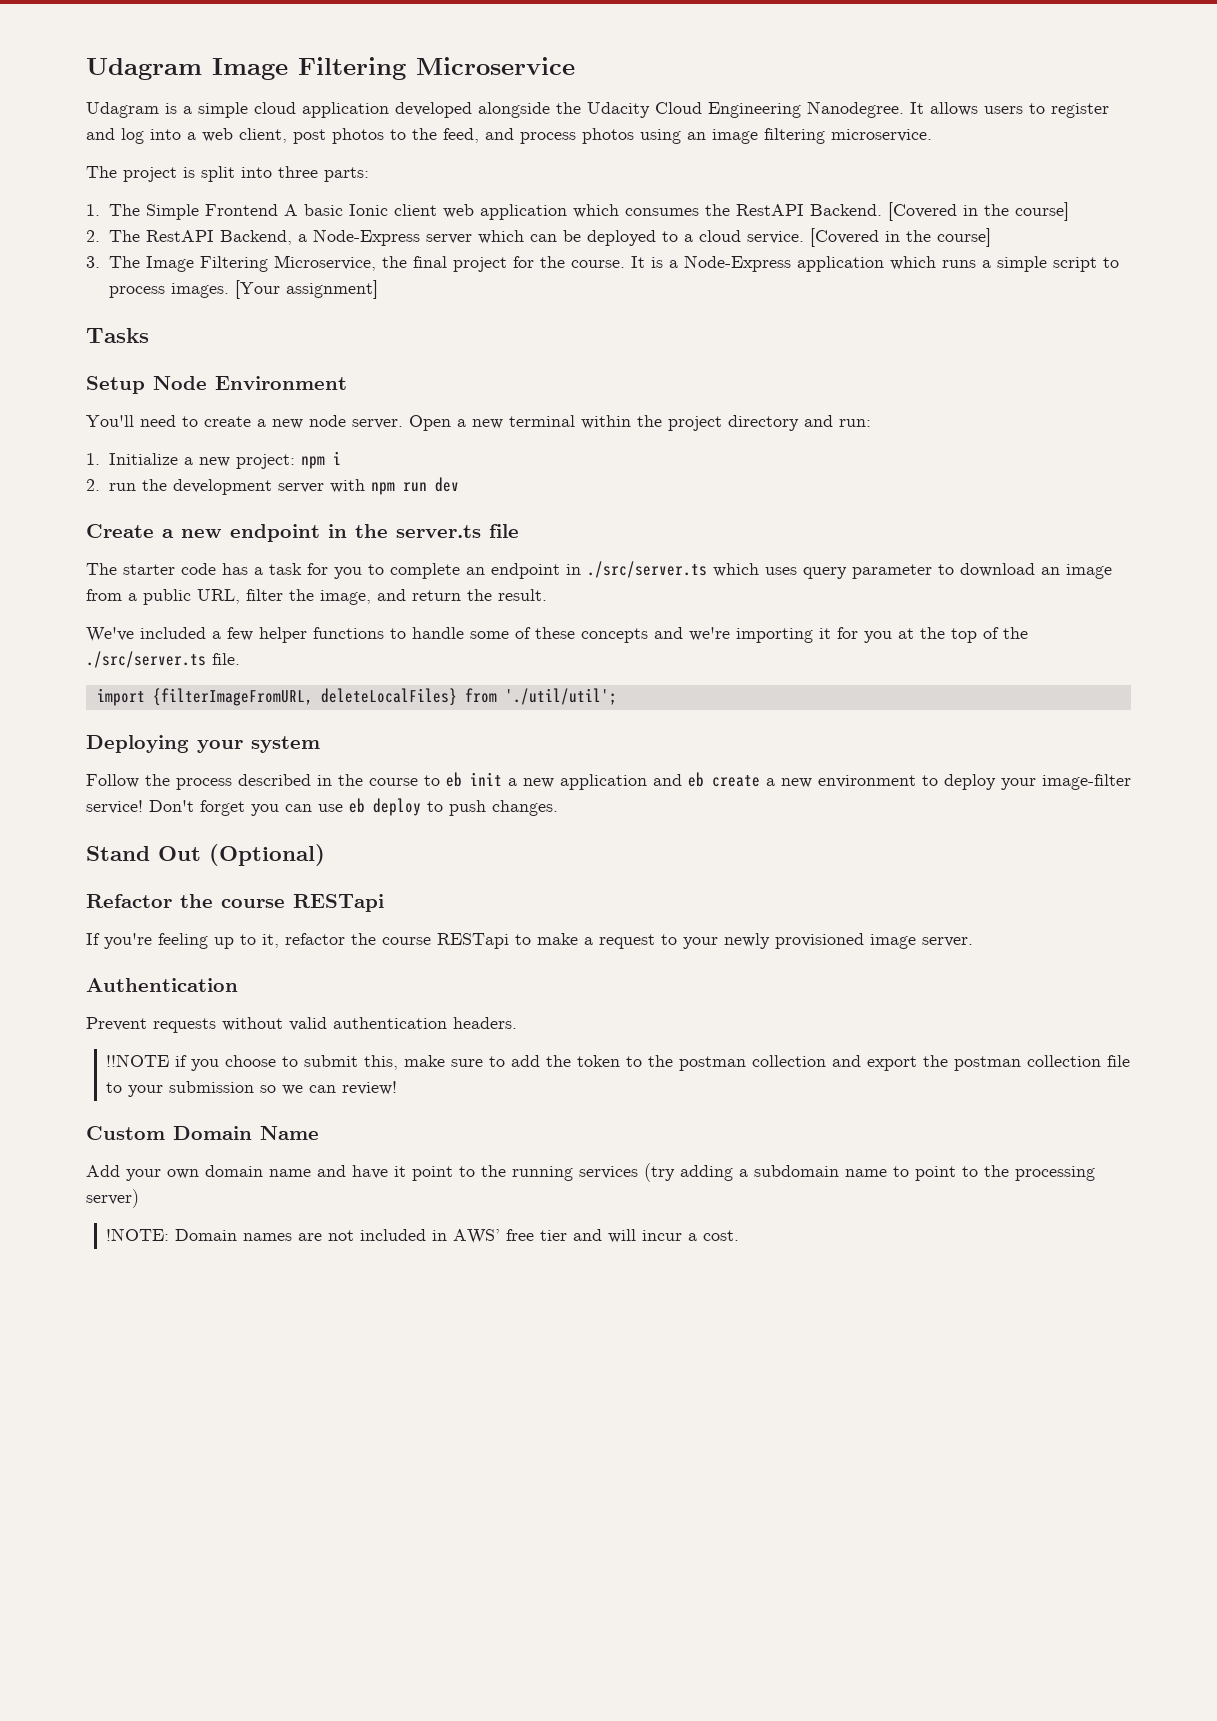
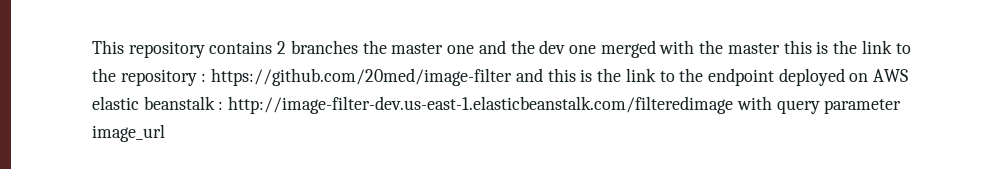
[86,57,575,80] [86,101,1109,118] [86,128,932,144] [86,166,369,182] [86,202,1069,221] [86,228,991,247] [86,255,1119,272] [108,280,378,299] [86,328,149,343] [86,376,347,394] [86,415,871,431] [86,451,341,469] [86,477,459,495] [86,524,519,542] [86,561,1112,579] [86,589,547,605] [86,627,1028,643] [86,651,240,668] [96,688,617,706] [86,735,320,753] [86,772,1131,790] [86,798,558,816] [86,844,325,866] [86,894,384,912] [86,933,973,949] [86,978,238,992] [86,1017,517,1033] [106,1054,1131,1071] [106,1081,398,1097] [86,1126,319,1140] [86,1163,1095,1182] [86,1189,139,1208] [106,1228,740,1244] Udagram Image Filtering Microservice // Udagram is a simple cloud application developed alongside the Udacity Cloud Engineering Nanodegree. It allows users to register and log into a web client, post photos to the feed, and process photos using an image filtering microservice. // The project is split into three parts: // 1. The Simple Frontend A basic Ionic client web application which consumes the RestAPI Backend. [Covered in the course] // 2. The RestAPI Backend, a Node-Express server which can be deployed to a cloud service. [Covered in the course] // 3. The Image Filtering Microservice, the final project for the course. It is a Node-Express application which runs a simple script to process images. [Your assignment] // Tasks // Setup Node Environment // You'll need to create a new node server. Open a new terminal within the project directory and run: // 1. Initialize a new project: npm i // 2. run the development server with npm run dev // Create a new endpoint in the server.ts file // The starter code has a task for you to complete an endpoint in ./src/server.ts which uses query parameter to download an image from a public URL, filter the image, and return the result. // We've included a few helper functions to handle some of these concepts and we're importing it for you at the top of the ./src/server.ts file. // import {filterImageFromURL, deleteLocalFiles} from './util/util'; // Deploying your system // Follow the process described in the course to eb init a new application and eb create a new environment to deploy your image-filter service! Don't forget you can use eb deploy to push changes. // Stand Out (Optional) // Refactor the course RESTapi // If you're feeling up to it, refactor the course RESTapi to make a request to your newly provisioned image server. // Authentication // Prevent requests without valid authentication headers. // !!NOTE if you choose to submit this, make sure to add the token to the postman collection and export the postman collection file to your submission so we can review! // Custom Domain Name // Add your own domain name and have it point to the running services (try adding a subdomain name to point to the processing server) // !NOTE: Domain names are not included in AWS’ free tier and will incur a cost. -> [92,40,911,58] [92,68,909,86] [92,96,902,114] [92,124,165,142] This repository contains 2 branches the master one and the dev one merged with the master this is the link to the repository : https://github.com/20med/image-filter and this is the link to the endpoint deployed on AWS elastic beanstalk : http://image-filter-dev.us-east-1.elasticbeanstalk.com/filteredimage with query parameter image_url

